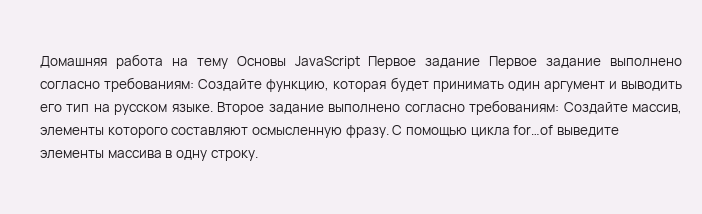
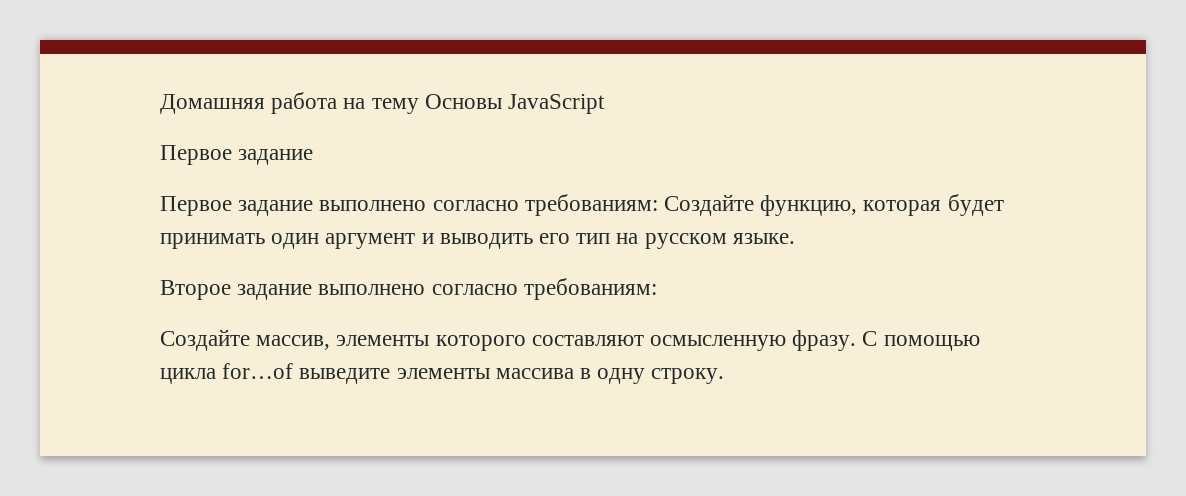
[368,56,481,69] Первое задание -> [160,145,314,165] // Первое задание //
(213, 108) none -> (795, 238) //
(560, 107) none -> (657, 289) //

